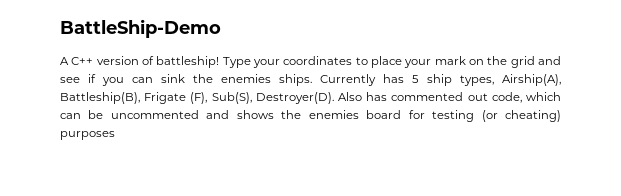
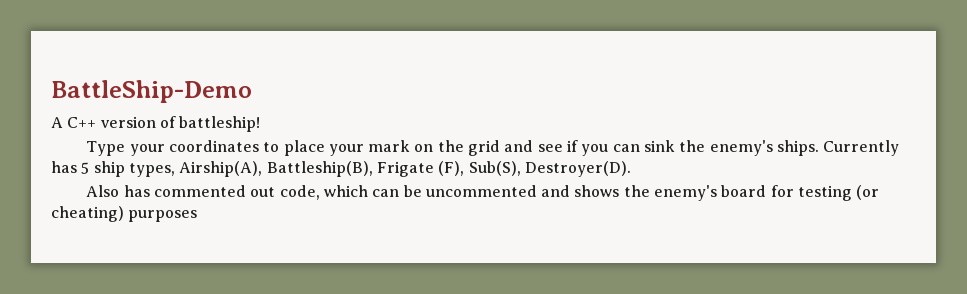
(220, 62) none -> (261, 124) //
[221,74,271,83] enemies -> [709,140,773,156] enemy's
(334, 98) none -> (631, 169) //
[308,110,359,119] enemies -> [654,185,718,201] enemy's

